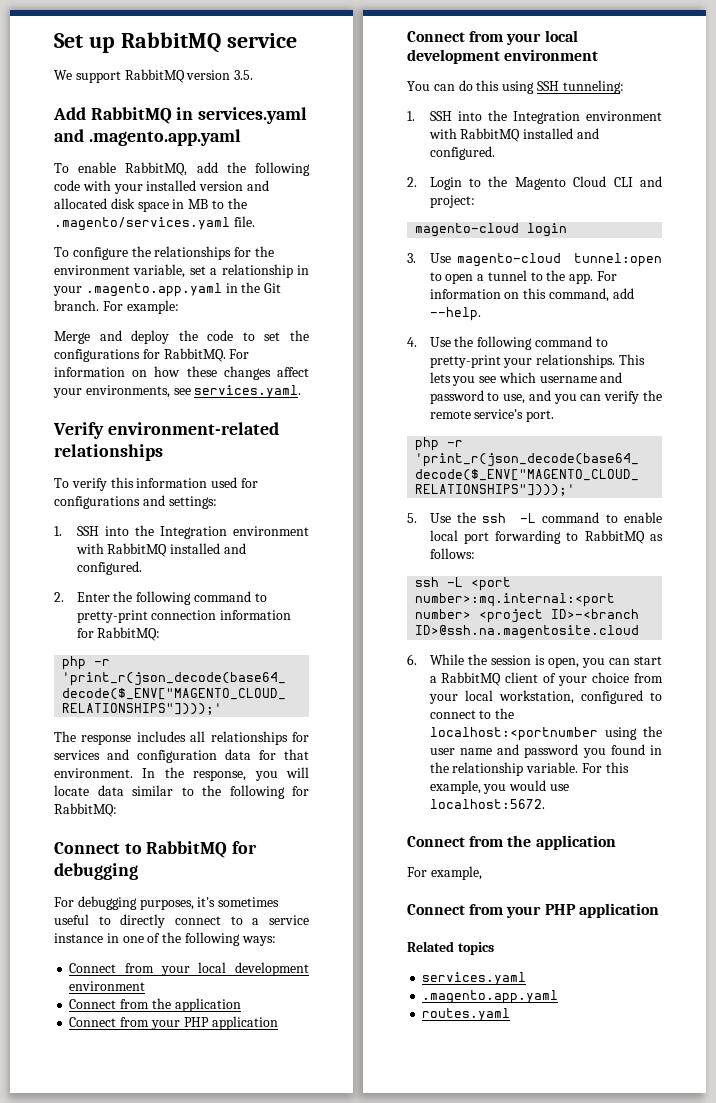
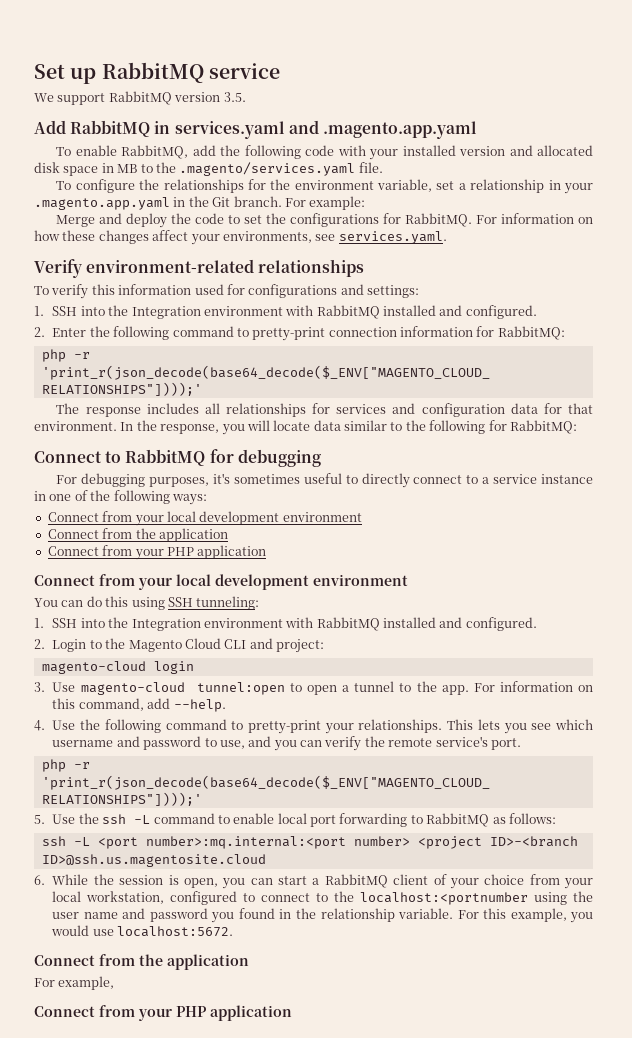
[415,625,640,639] ID>@ssh.na.magentosite.cloud -> [41,854,266,867] ID>@ssh.us.magentosite.cloud
[407,941,494,955] [422,972,527,985] [422,990,559,1004] [422,1008,511,1021] // Related topics // services.yaml // .magento.app.yaml // routes.yaml -> (292, 1013) none

